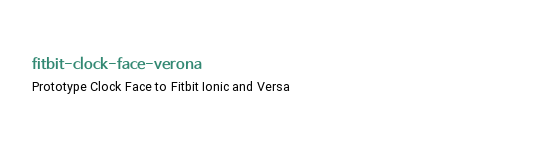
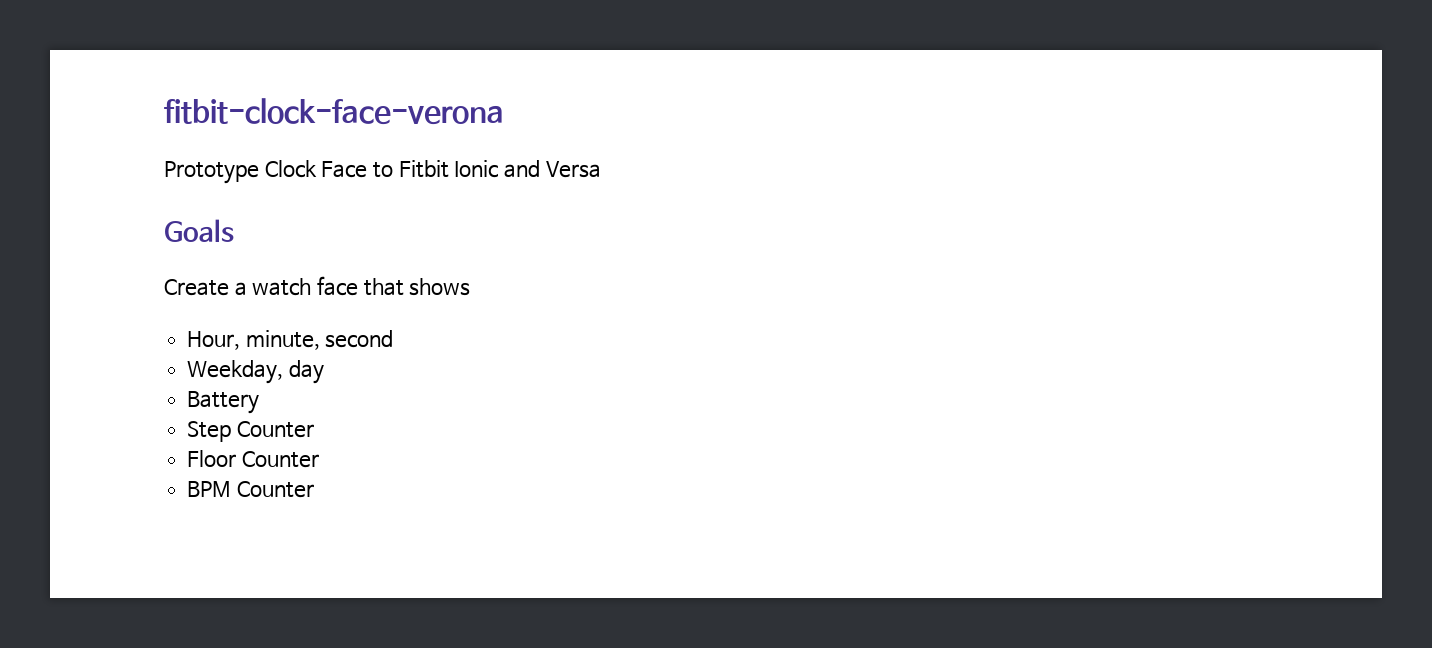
(290, 86) none -> [164,219,234,242] [164,276,471,296] [187,330,394,350] [187,360,324,384] [187,391,260,414] [187,421,314,442] [187,450,319,468] [187,481,314,498] // Goals // Create a watch face that shows // Hour, minute, second // Weekday, day // Battery // Step Counter // Floor Counter // BPM Counter

